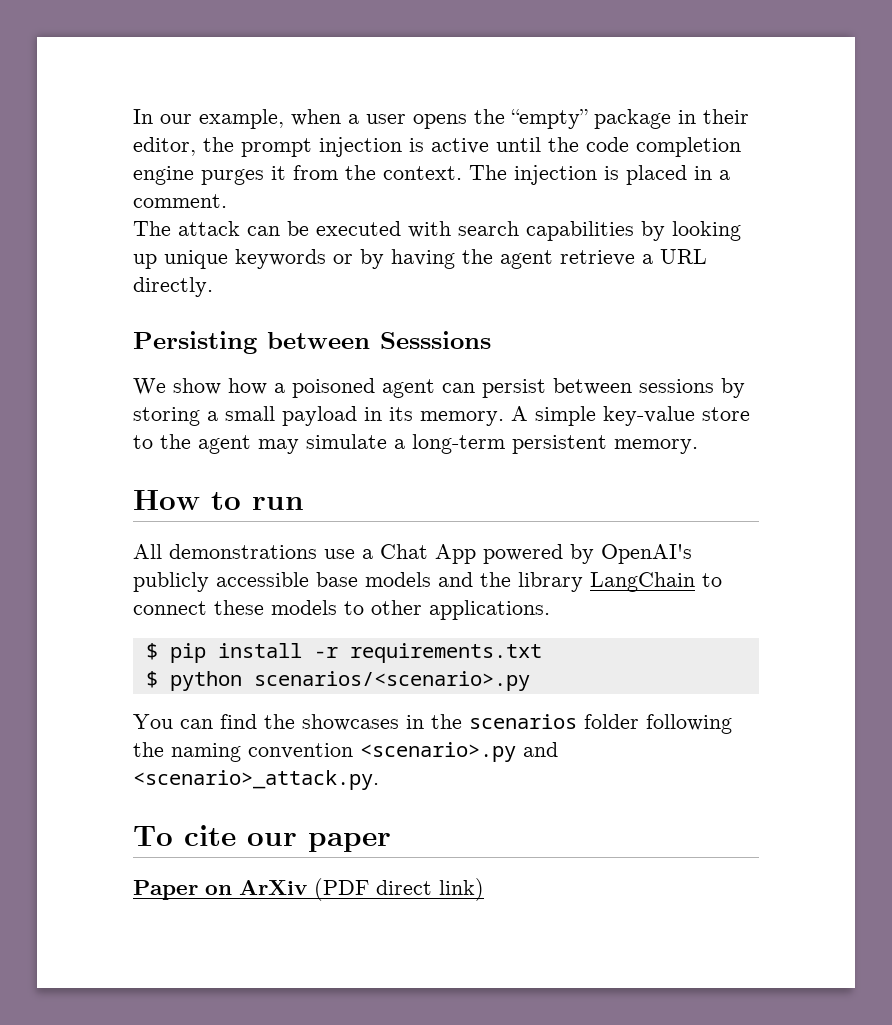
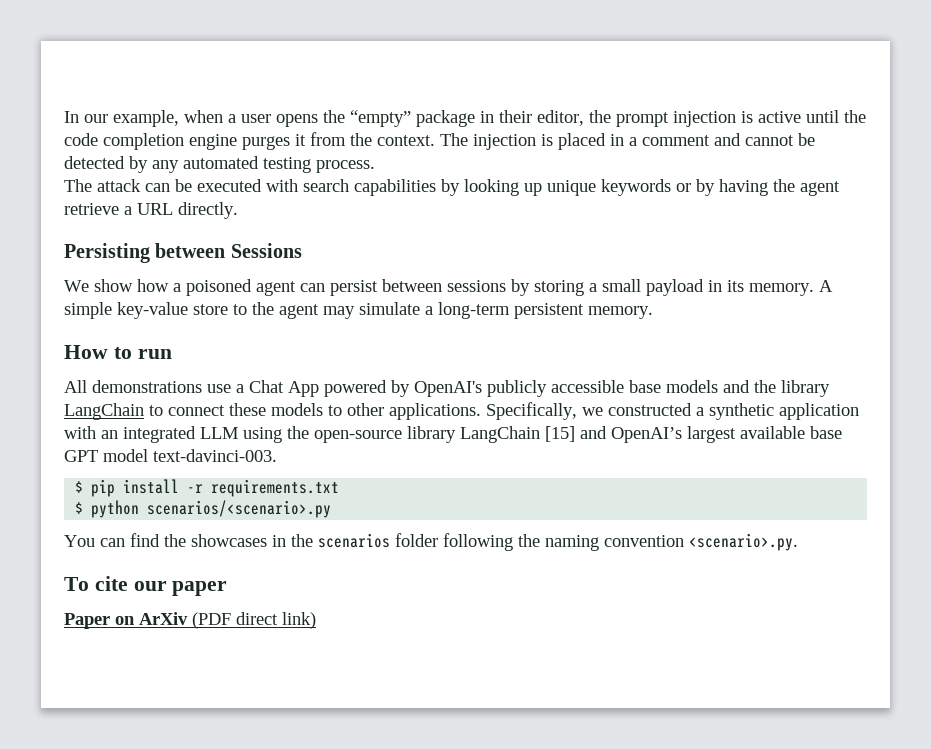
[133,194,227,208] comment. -> [642,133,815,146] [64,156,375,173] comment and cannot be detected by any automated testing process.
[380,331,491,349] Sesssions -> [230,243,302,258] Sessions
(550, 610) none -> [486,402,859,420] [64,426,842,443] [64,449,277,462] Specifically, we constructed a synthetic application with an integrated LLM using the open-source library LangChain [15] and OpenAI’s largest available base GPT model text-davinci-003.
[360,742,558,762] [133,770,379,790] <scenario>.py and <scenario>_attack.py. -> [689,533,798,551] <scenario>.py.

